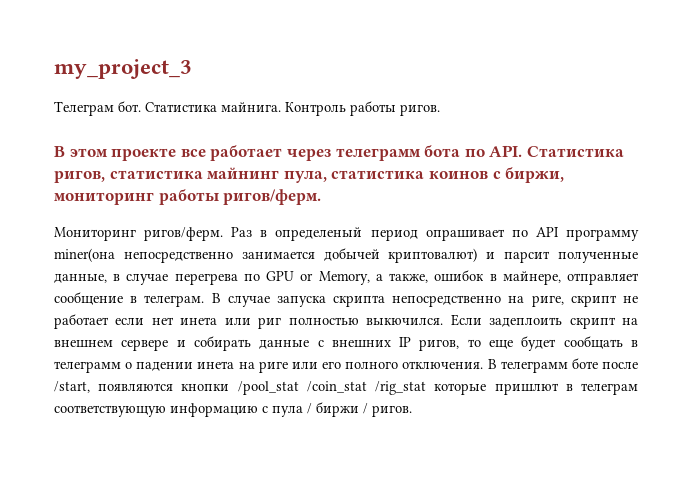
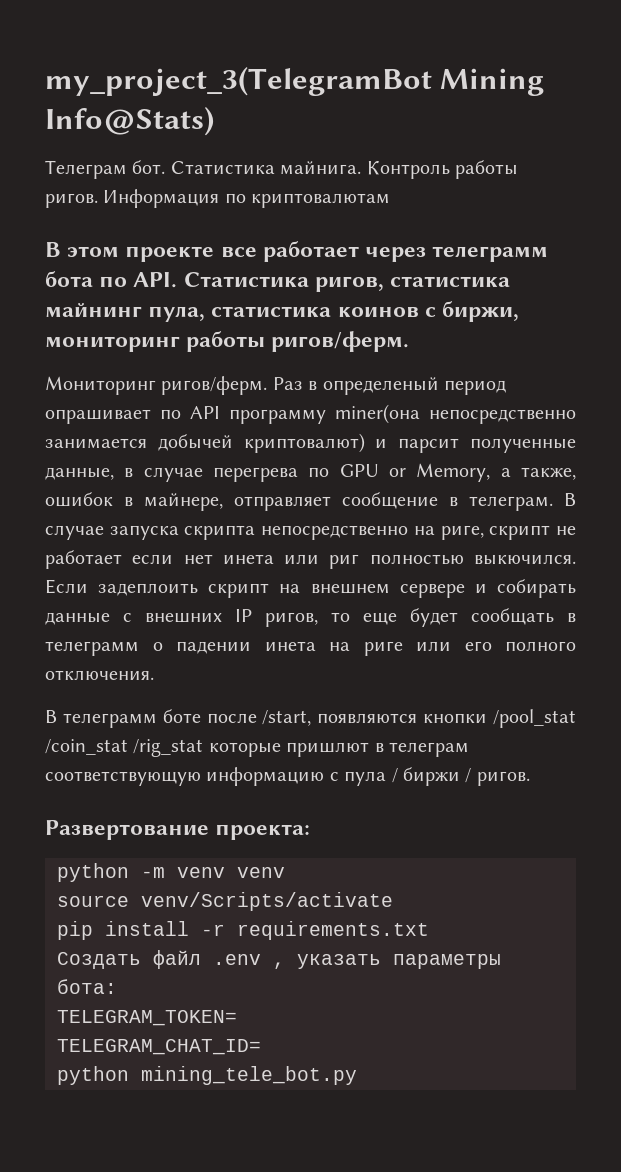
[54,59,192,79] my_project_3 -> [45,67,545,96] [45,107,214,136] my_project_3(TelegramBot Mining Info@Stats)
(440, 110) none -> [103,189,391,208] Информация по криптовалютам
(484, 365) none -> (154, 675) //
(412, 411) none -> [45,820,311,840] [57,863,285,882] [57,892,393,911] [57,921,429,940] [57,950,501,969] [57,979,117,994] [57,1010,237,1026] [57,1039,261,1055] [57,1066,357,1085] // Развертование проекта: // python -m venv venv // source venv/Scripts/activate // pip install -r requirements.txt // Создать файл .env , указать параметры бота: // TELEGRAM_TOKEN= // TELEGRAM_CHAT_ID= // python mining_tele_bot.py

